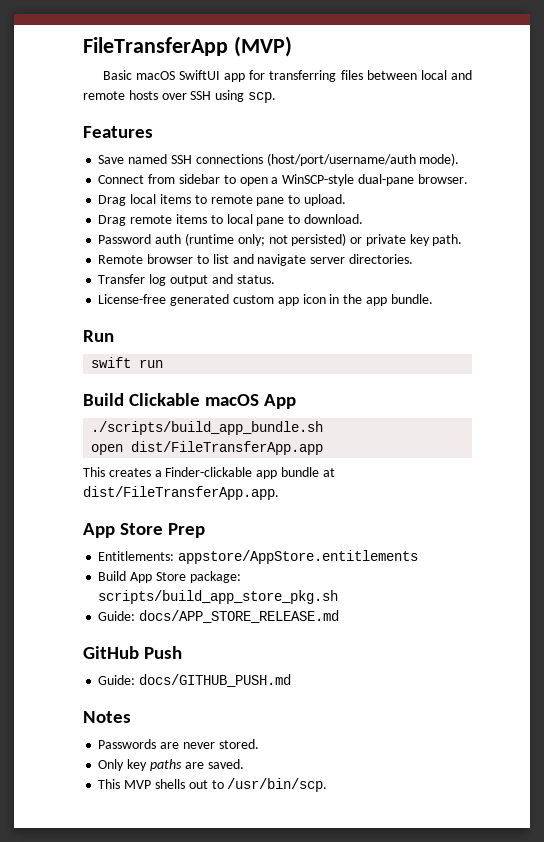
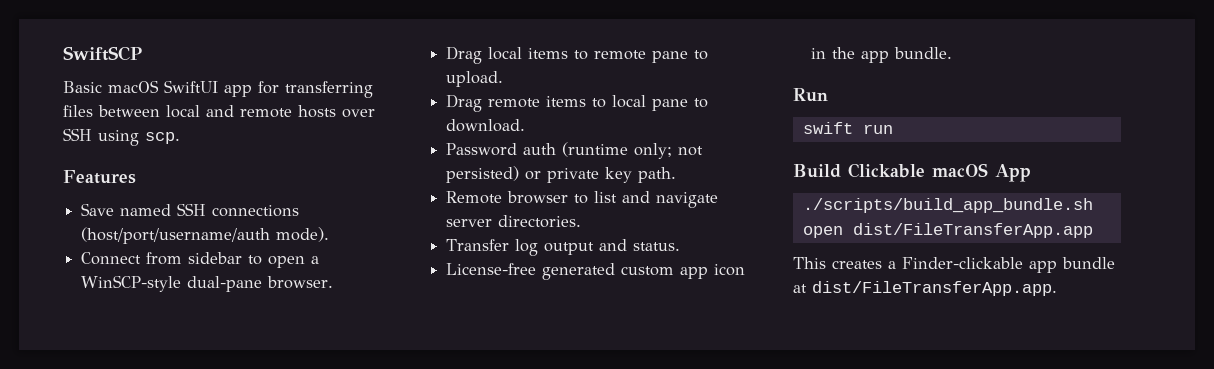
[83,36,292,57] FileTransferApp (MVP) -> [63,46,142,61] SwiftSCP
[83,523,206,538] [98,550,419,564] [98,571,241,583] [98,590,339,604] [98,610,340,623] [83,646,183,659] [98,674,292,687] [83,711,131,723] [98,739,259,749] [98,759,244,771] [98,778,328,792] // App Store Prep // Entitlements: appstore/AppStore.entitlements // Build App Store package: scripts/build_app_store_pkg.sh // Guide: docs/APP_STORE_RELEASE.md // GitHub Push // Guide: docs/GITHUB_PUSH.md // Notes // Passwords are never stored. // Only key paths are saved. // This MVP shells out to /usr/bin/scp. -> (1057, 288) none

